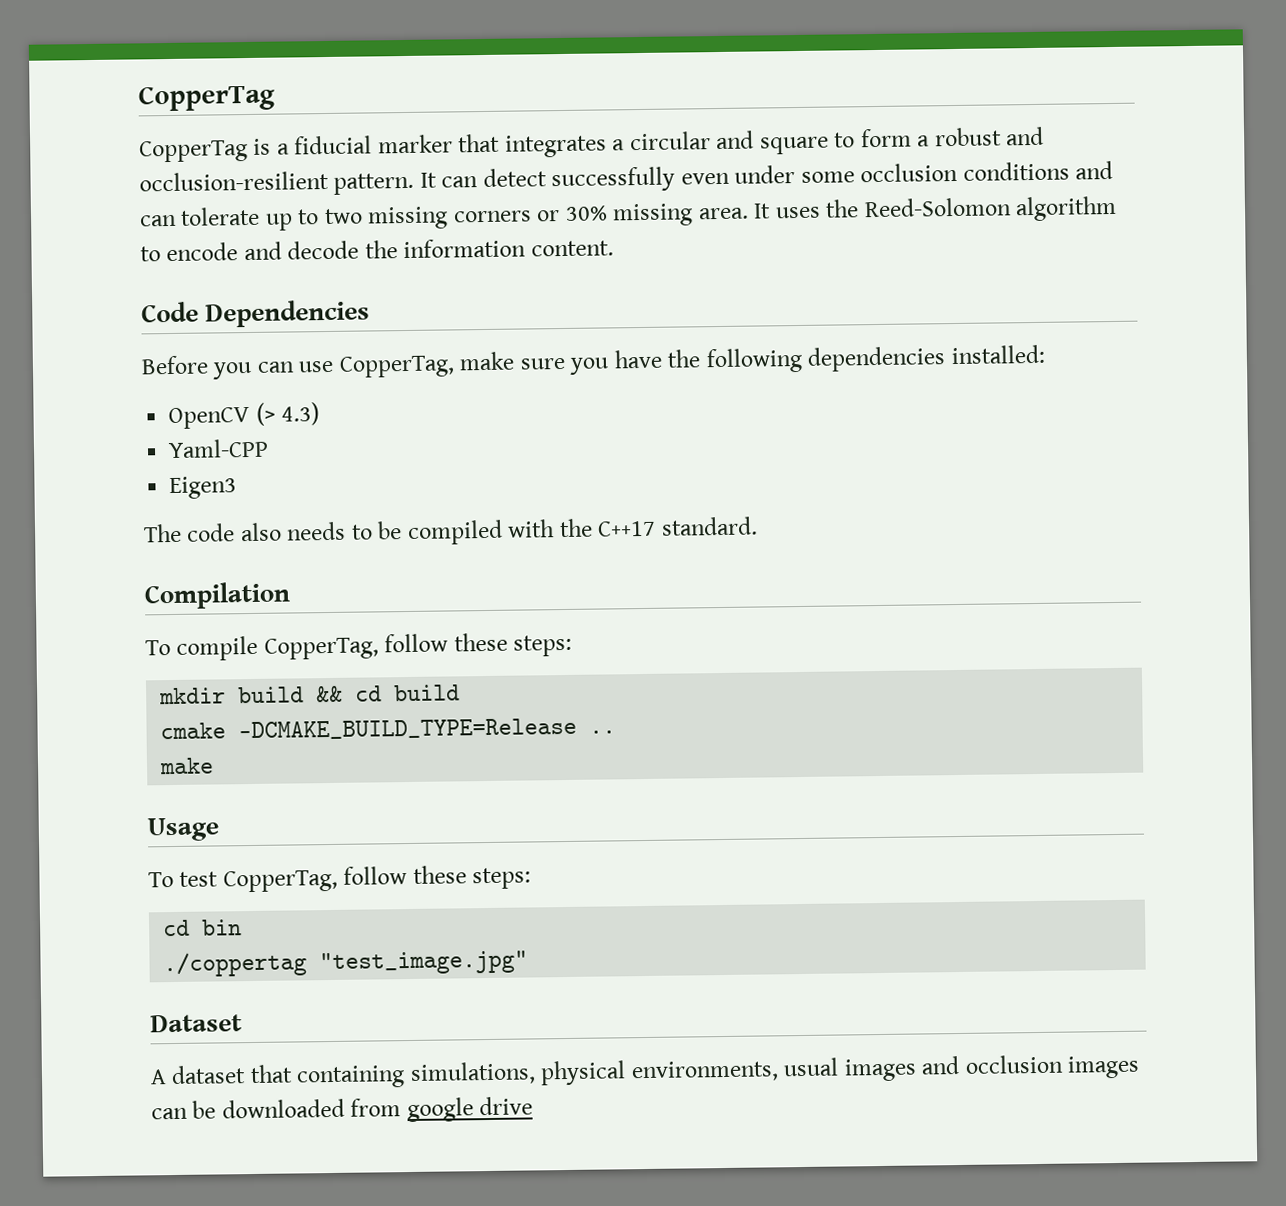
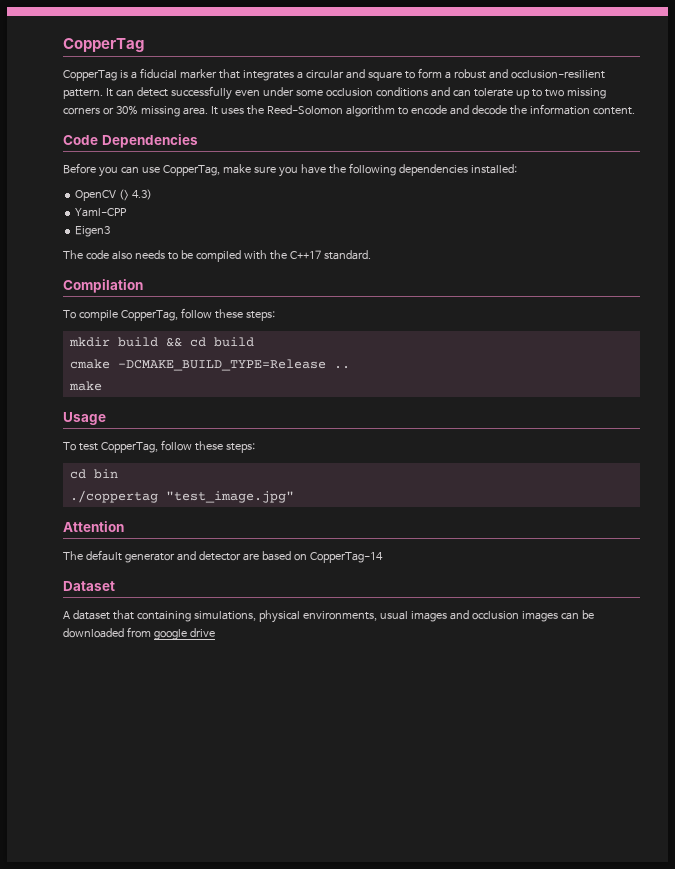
(529, 963) none -> [63,521,124,532] [63,550,383,563] // Attention // The default generator and detector are based on CopperTag-14

